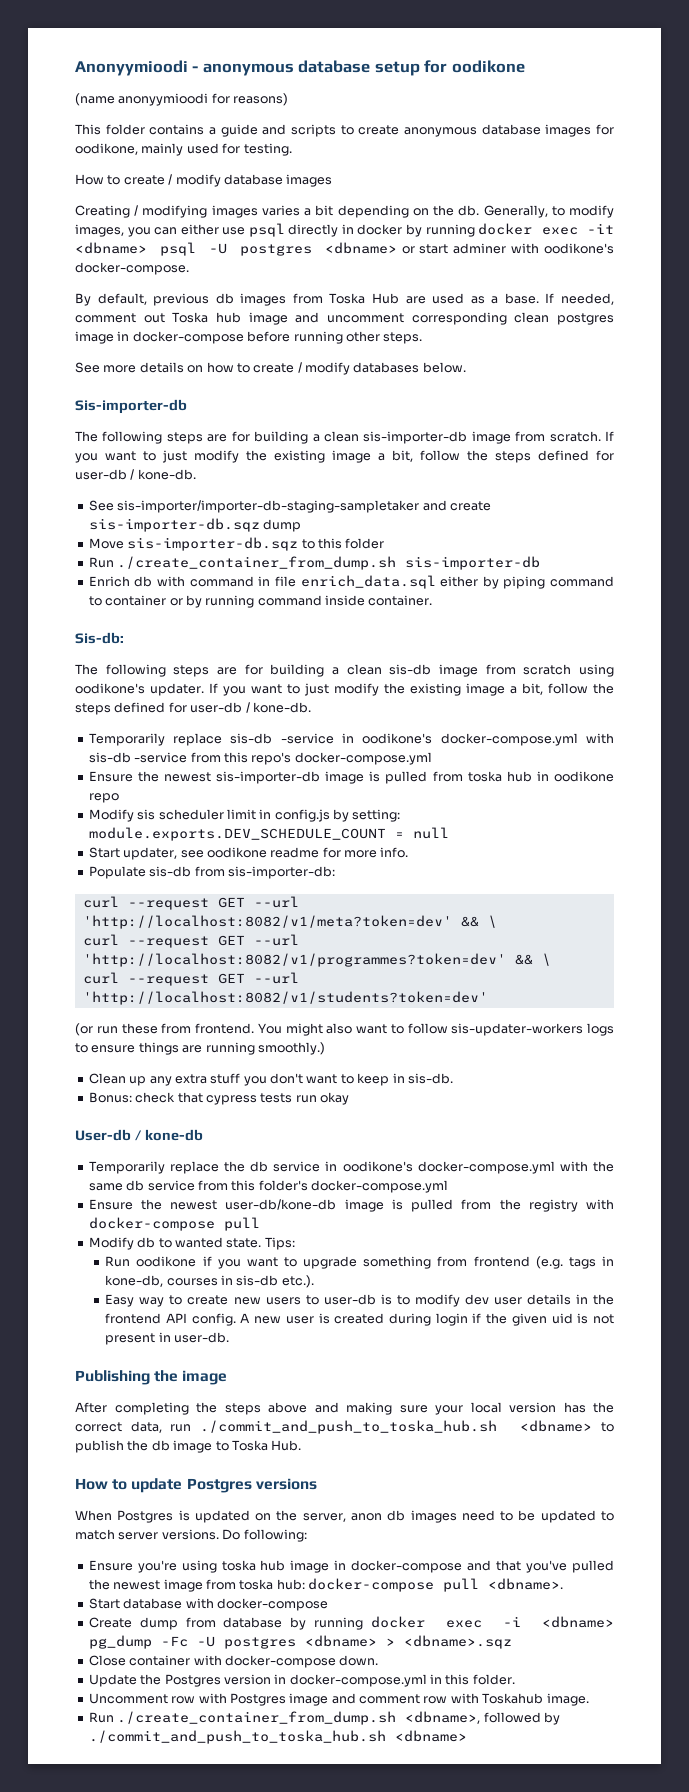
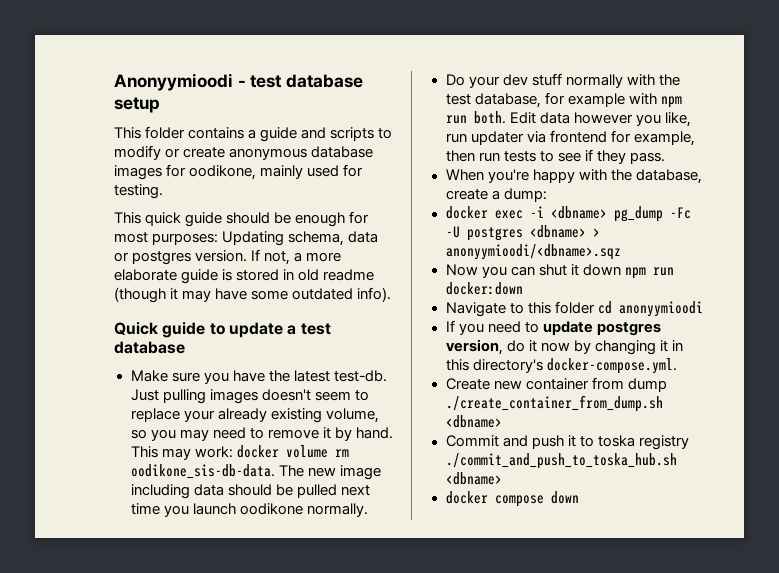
[202,63,294,76] anonymous -> [250,75,283,88] test
[424,60,525,73] [75,93,289,106] for oodikone // (name anonyymioodi for reasons) -> (160, 105) none
(354, 130) none -> [114,145,181,160] modify or
[75,174,333,187] [75,205,614,218] [75,223,614,237] [75,242,614,256] [75,262,189,275] [75,293,614,306] [75,312,614,325] [75,331,423,344] [75,362,466,375] [75,399,187,414] [75,431,614,444] [75,450,614,463] [75,469,196,480] [88,500,491,513] [88,518,302,532] [88,537,385,551] [88,556,541,570] [88,575,614,589] [88,595,433,608] [75,632,124,644] [75,664,615,677] [75,683,614,696] [75,702,311,715] [88,733,614,746] [88,752,432,765] [88,771,615,784] [88,793,119,803] [88,809,401,822] [88,827,449,841] [88,847,409,860] [88,866,335,879] [82,896,299,910] [82,915,497,929] [82,934,299,948] [82,953,551,967] [82,972,299,986] [82,991,488,1005] [75,1023,614,1036] [75,1042,325,1055] [88,1073,453,1086] [88,1092,349,1105] [75,1129,203,1141] [88,1161,615,1174] [88,1180,448,1193] [88,1199,615,1212] [88,1217,260,1231] [88,1237,295,1250] [105,1256,614,1269] [105,1275,314,1288] [105,1294,614,1307] [105,1313,615,1326] [105,1332,230,1345] [75,1370,228,1385] [75,1402,614,1415] [75,1420,614,1434] [75,1440,302,1453] [75,1478,317,1493] [75,1510,614,1523] [75,1529,307,1542] [88,1560,614,1573] [88,1578,563,1592] [88,1598,328,1611] [88,1617,364,1630] How to create / modify database images // Creating / modifying images varies a bit depending on the db. Generally, to modify images, you can either use psql directly in docker by running docker exec -it <dbname> psql -U postgres <dbname> or start adminer with oodikone's docker-compose. // By default, previous db images from Toska Hub are used as a base. If needed, comment out Toska hub image and uncomment corresponding clean postgres image in docker-compose before running other steps. // See more details on how to create / modify databases below. // Sis-importer-db // The following steps are for building a clean sis-importer-db image from scratch. If you want to just modify the existing image a bit, follow the steps defined for user-db / kone-db. // See sis-importer/importer-db-staging-sampletaker and create sis-importer-db.sqz dump // Move sis-importer-db.sqz to this folder // Run ./create_container_from_dump.sh sis-importer-db // Enrich db with command in file enrich_data.sql either by piping command to container or by running command inside container. // Sis-db: // The following steps are for building a clean sis-db image from scratch using oodikone's updater. If you want to just modify the existing image a bit, follow the steps defined for user-db / kone-db. // Temporarily replace sis-db -service in oodikone's docker-compose.yml with sis-db -service from this repo's docker-compose.yml // Ensure the newest sis-importer-db image is pulled from toska hub in oodikone repo // Modify sis scheduler limit in config.js by setting: module.exports.DEV_SCHEDULE_COUNT = null // Start updater, see oodikone readme for more info. // Populate sis-db from sis-importer-db: // curl --request GET --url 'http://localhost:8082/v1/meta?token=dev' && \ // curl --request GET --url 'http://localhost:8082/v1/programmes?token=dev' && \ // curl --request GET --url 'http://localhost:8082/v1/students?token=dev' // (or run these from frontend. You might also want to follow sis-updater-workers logs to ensure things are running smoothly.) // Clean up any extra stuff you don't want to keep in sis-db. // Bonus: check that cypress tests run okay // User-db / kone-db // Temporarily replace the db service in oodikone's docker-compose.yml with the same db service from this folder's docker-compose.yml // Ensure the newest user-db/kone-db image is pulled from the registry with docker-compose pull // Modify db to wanted state. Tips: // Run oodikone if you want to upgrade something from frontend (e.g. tags in kone-db, courses in sis-db etc.). // Easy way to create new users to user-db is to modify dev user details in the frontend API config. A new user is created during login if the given uid is not present in user-db. // Publishing the image // After completing the steps above and making sure your local version has the correct data, run ./commit_and_push_to_toska_hub.sh <dbname> to publish the db image to Toska Hub. // How to update Postgres versions // When Postgres is updated on the server, anon db images need to be updated to match server versions. Do following: // Ensure you're using toska hub image in docker-compose and that you've pulled the newest image from toska hub: docker-compose pull <dbname>. // Start database with docker-compose // Create dump from database by running -> [114,211,370,227] [114,231,379,246] [114,249,342,265] [114,269,375,284] [114,287,392,303] [114,322,331,338] [114,341,185,354] [130,370,387,384] [130,389,369,404] [130,408,379,423] [130,427,393,441] [130,445,349,460] [130,464,381,480] [130,484,370,499] [130,503,368,517] [445,73,680,88] [445,92,682,108] [445,111,691,127] [445,130,695,146] [445,149,665,164] [445,169,702,184] [445,188,547,202] This quick guide should be enough for most purposes: Updating schema, data or postgres version. If not, a more elaborate guide is stored in old readme (though it may have some outdated info). // Quick guide to update a test database // Make sure you have the latest test-db. Just pulling images doesn't seem to replace your already existing volume, so you may need to remove it by hand. This may work: docker volume rm oodikone_sis-db-data. The new image including data should be pulled next time you launch oodikone normally. // Do your dev stuff normally with the test database, for example with npm run both. Edit data however you like, run updater via frontend for example, then run tests to see if they pass. // When you're happy with the database, create a dump: //
[403,1635,512,1649] [88,1655,379,1668] [88,1674,515,1687] [88,1693,589,1706] [88,1711,560,1725] [88,1730,467,1744] <dbname>.sqz // Close container with docker-compose down. // Update the Postgres version in docker-compose.yml in this folder. // Uncomment row with Postgres image and comment row with Toskahub image. // Run ./create_container_from_dump.sh <dbname>, followed by ./commit_and_push_to_toska_hub.sh <dbname> -> [445,244,621,260] [445,264,674,279] [445,282,523,295] [445,301,703,317] [445,320,661,336] [445,339,683,355] [445,358,677,374] [445,377,667,392] [445,395,663,412] [445,415,502,428] [445,435,689,450] [445,453,677,469] [445,472,502,485] [445,491,579,507] anonyymioodi/<dbname>.sqz // Now you can shut it down npm run docker:down // Navigate to this folder cd anonyymioodi // If you need to update postgres version, do it now by changing it in this directory's docker-compose.yml. // Create new container from dump ./create_container_from_dump.sh <dbname> // Commit and push it to toska registry ./commit_and_push_to_toska_hub.sh <dbname> // docker compose down

